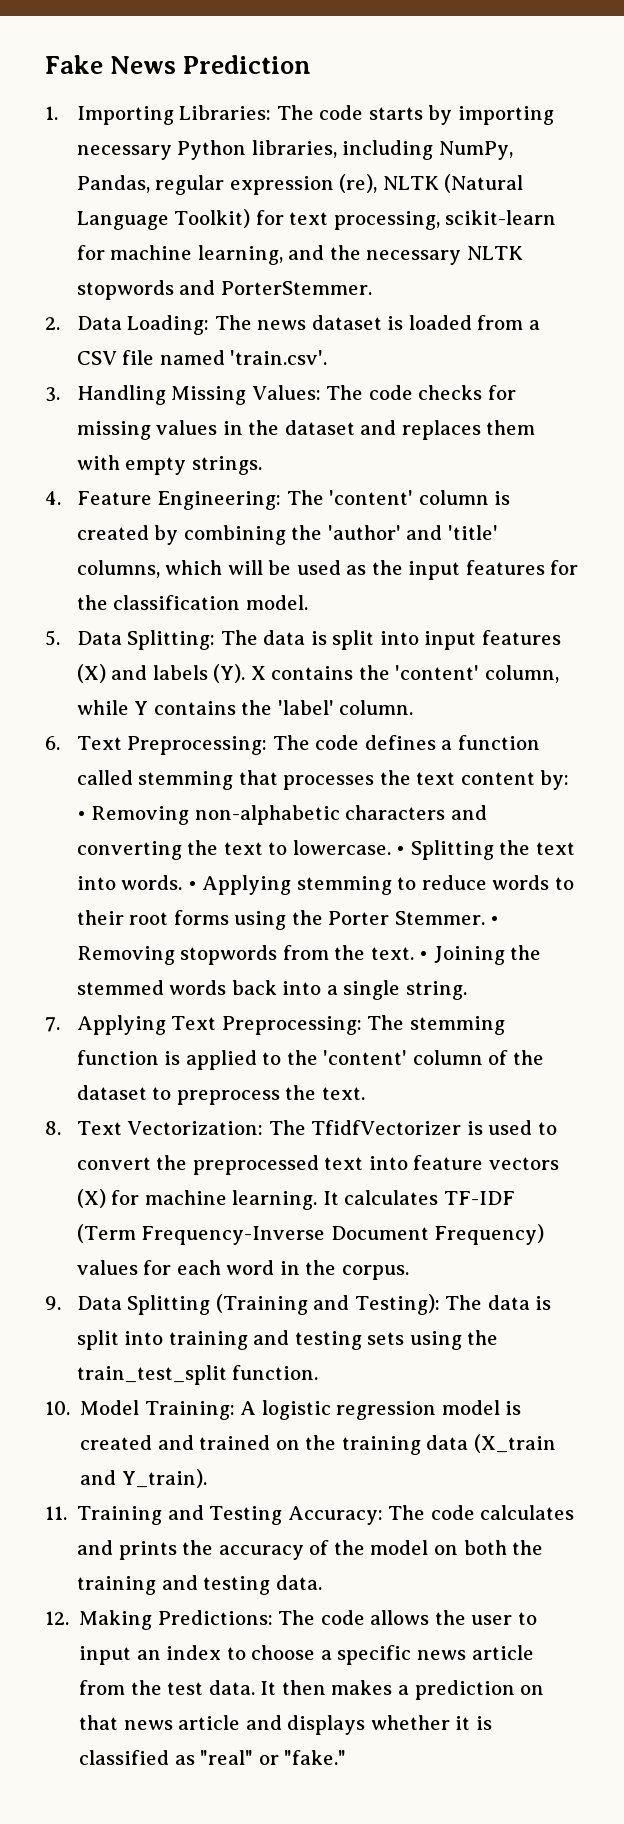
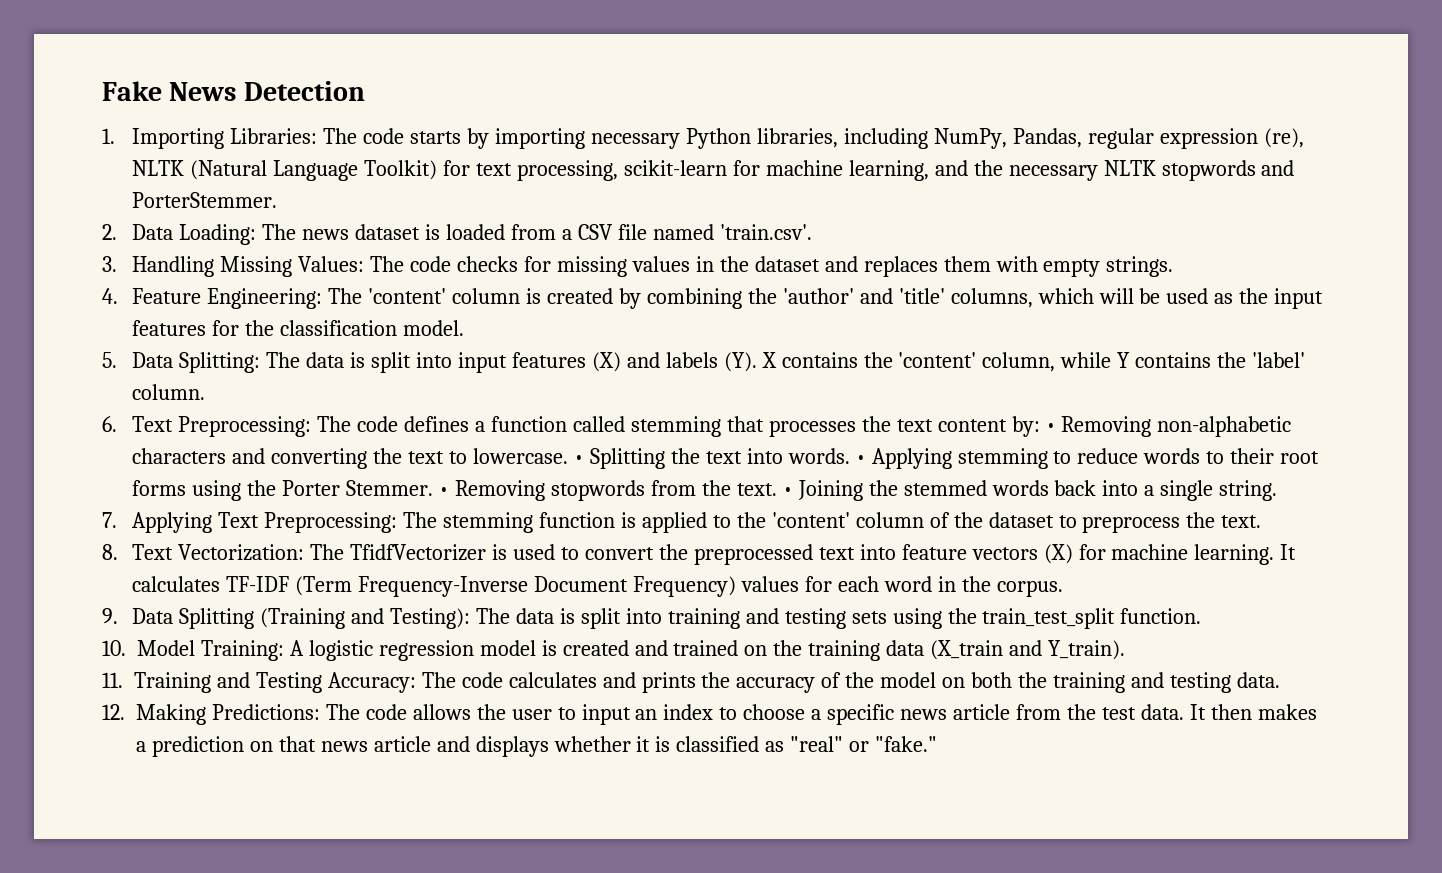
[183,55,312,74] Prediction -> [243,81,365,101] Detection

